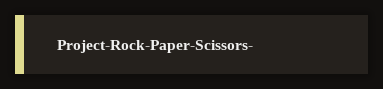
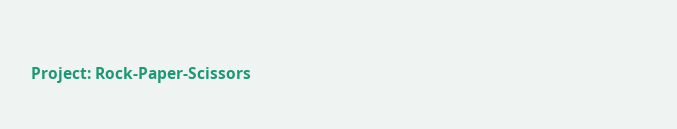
[57,40,253,53] Project-Rock-Paper-Scissors- -> [31,67,252,83] Project: Rock-Paper-Scissors

